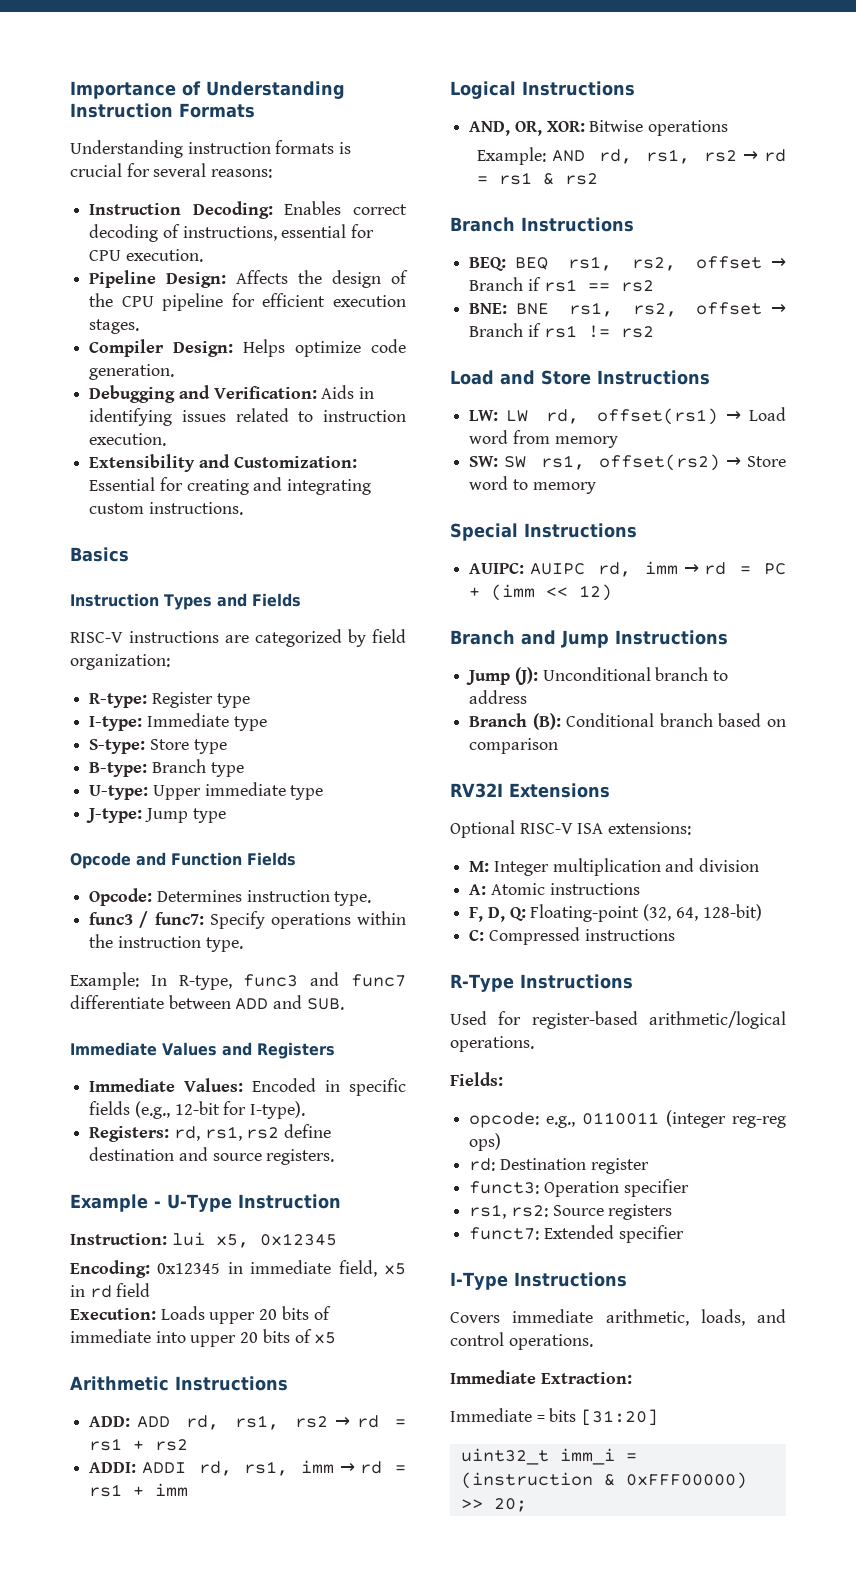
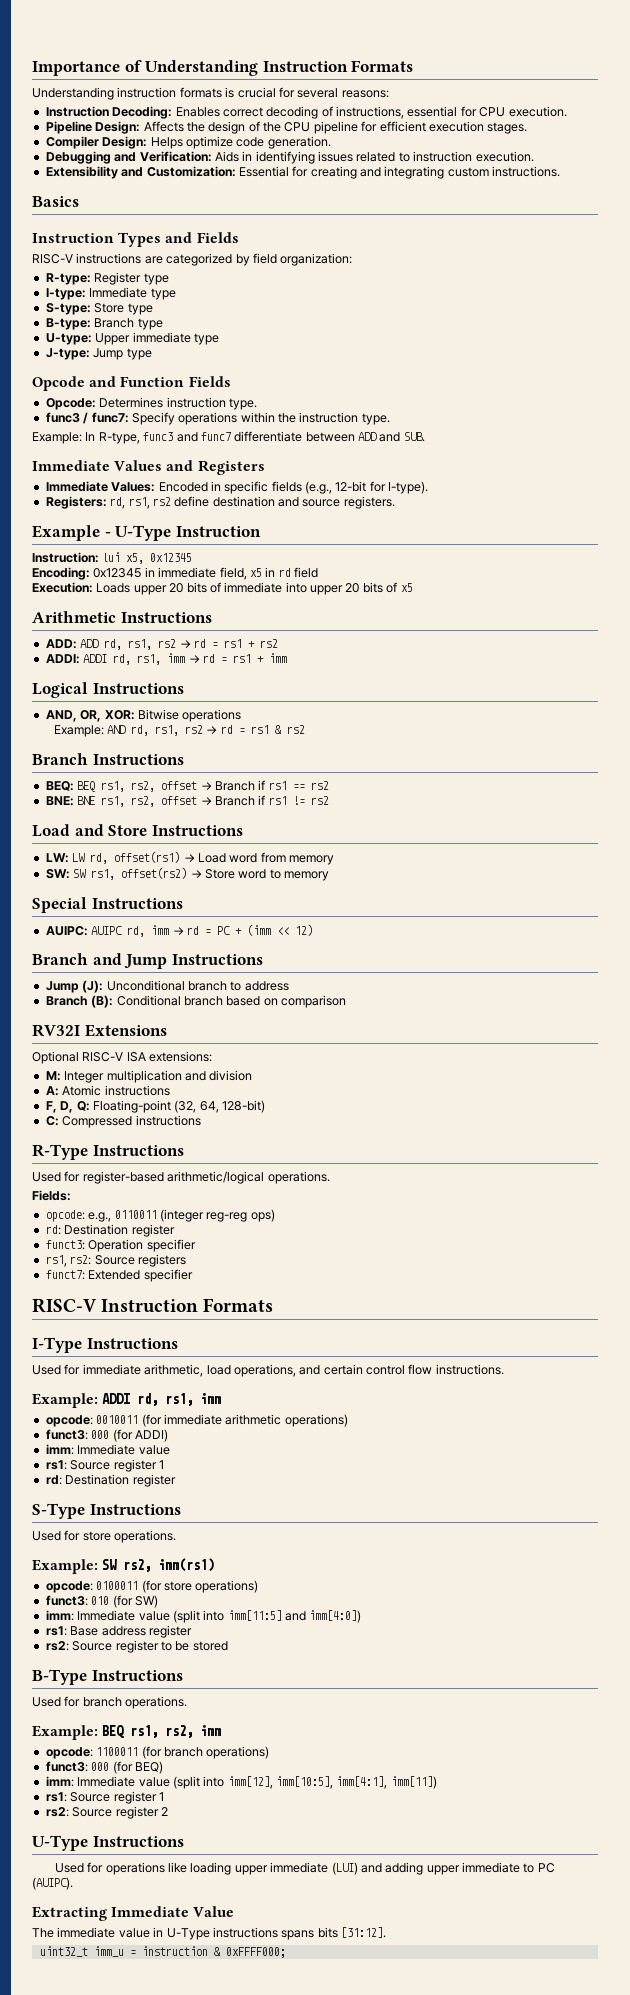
(684, 1234) none -> [32,1298,274,1313] // RISC-V Instruction Formats
[450,1309,786,1326] [450,1332,593,1350] [450,1370,632,1384] [450,1408,659,1426] [460,1448,637,1465] [460,1472,747,1489] [460,1498,527,1512] Covers immediate arithmetic, loads, and control operations. // Immediate Extraction: // Immediate = bits [31:20] // uint32_t imm_i = (instruction & 0xFFF00000) >> 20; -> [32,1364,504,1377] [32,1393,222,1408] [45,1414,348,1427] [45,1429,168,1442] [45,1444,170,1455] [45,1459,164,1472] [45,1474,176,1487] [32,1503,181,1519] [32,1530,177,1543] [32,1558,215,1574] [45,1580,259,1593] [45,1595,158,1608] [45,1610,362,1623] [45,1625,192,1638] [45,1640,228,1653] [32,1669,183,1685] [32,1696,188,1709] [32,1725,222,1740] [45,1746,270,1759] [45,1761,163,1774] [45,1776,437,1789] [45,1791,164,1804] [45,1806,168,1819] [32,1835,184,1851] [54,1862,555,1875] [32,1877,73,1890] [32,1906,235,1921] [32,1927,386,1940] [39,1946,286,1958] Used for immediate arithmetic, load operations, and certain control flow instructions. // Example: ADDI rd, rs1, imm // opcode: 0010011 (for immediate arithmetic operations) // funct3: 000 (for ADDI) // imm: Immediate value // rs1: Source register 1 // rd: Destination register // S-Type Instructions // Used for store operations. // Example: SW rs2, imm(rs1) // opcode: 0100011 (for store operations) // funct3: 010 (for SW) // imm: Immediate value (split into imm[11:5] and imm[4:0]) // rs1: Base address register // rs2: Source register to be stored // B-Type Instructions // Used for branch operations. // Example: BEQ rs1, rs2, imm // opcode: 1100011 (for branch operations) // funct3: 000 (for BEQ) // imm: Immediate value (split into imm[12], imm[10:5], imm[4:1], imm[11]) // rs1: Source register 1 // rs2: Source register 2 // U-Type Instructions // Used for operations like loading upper immediate (LUI) and adding upper immediate to PC (AUIPC). // Extracting Immediate Value // The immediate value in U-Type instructions spans bits [31:12]. // uint32_t imm_u = instruction & 0xFFFF000;

